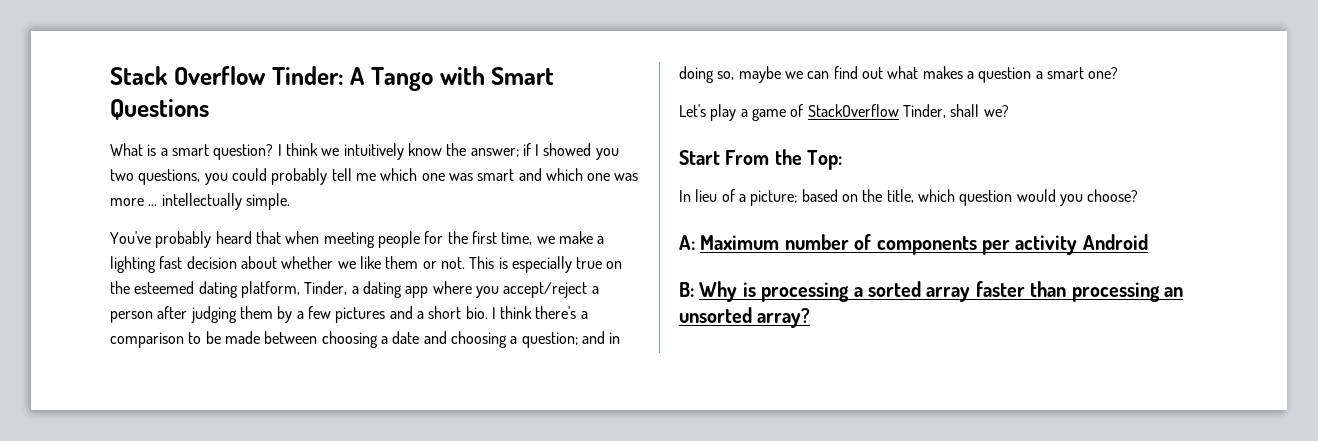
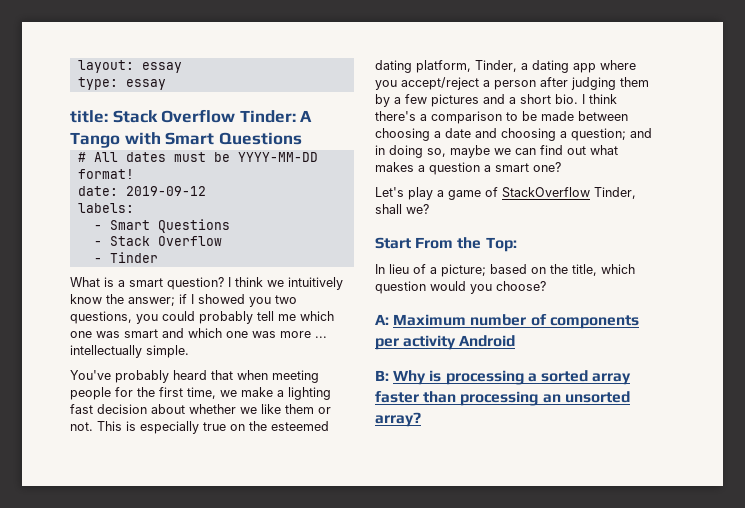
(110, 75) none -> [77,60,182,73] [77,77,166,90] [70,110,108,123] layout: essay // type: essay // title:
(209, 109) none -> [77,152,318,162] [77,169,134,179] [77,186,206,196] [77,203,134,213] [93,219,230,233] [93,236,222,246] [93,252,158,263] // # All dates must be YYYY-MM-DD format! // date: 2019-09-12 // labels: // - Smart Questions // - Stack Overflow // - Tinder

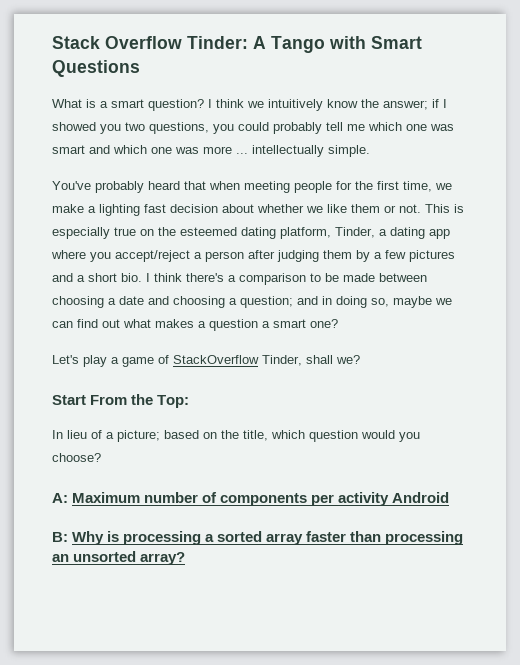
[77,60,182,73] [77,77,166,90] [70,110,108,123] layout: essay // type: essay // title: -> (52, 42) none
[77,152,318,162] [77,169,134,179] [77,186,206,196] [77,203,134,213] [93,219,230,233] [93,236,222,246] [93,252,158,263] // # All dates must be YYYY-MM-DD format! // date: 2019-09-12 // labels: // - Smart Questions // - Stack Overflow // - Tinder -> (140, 68) none

